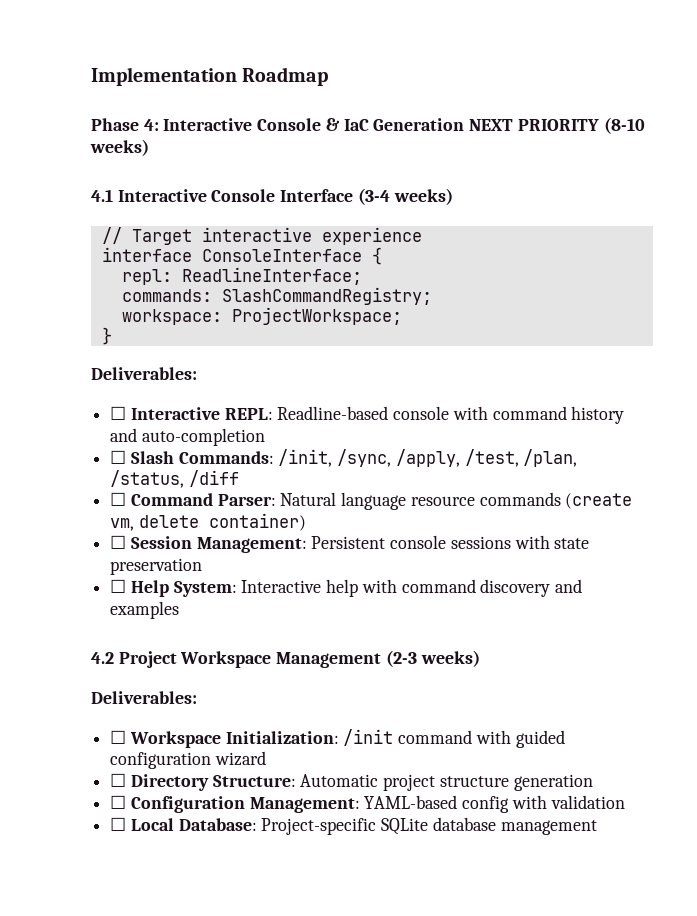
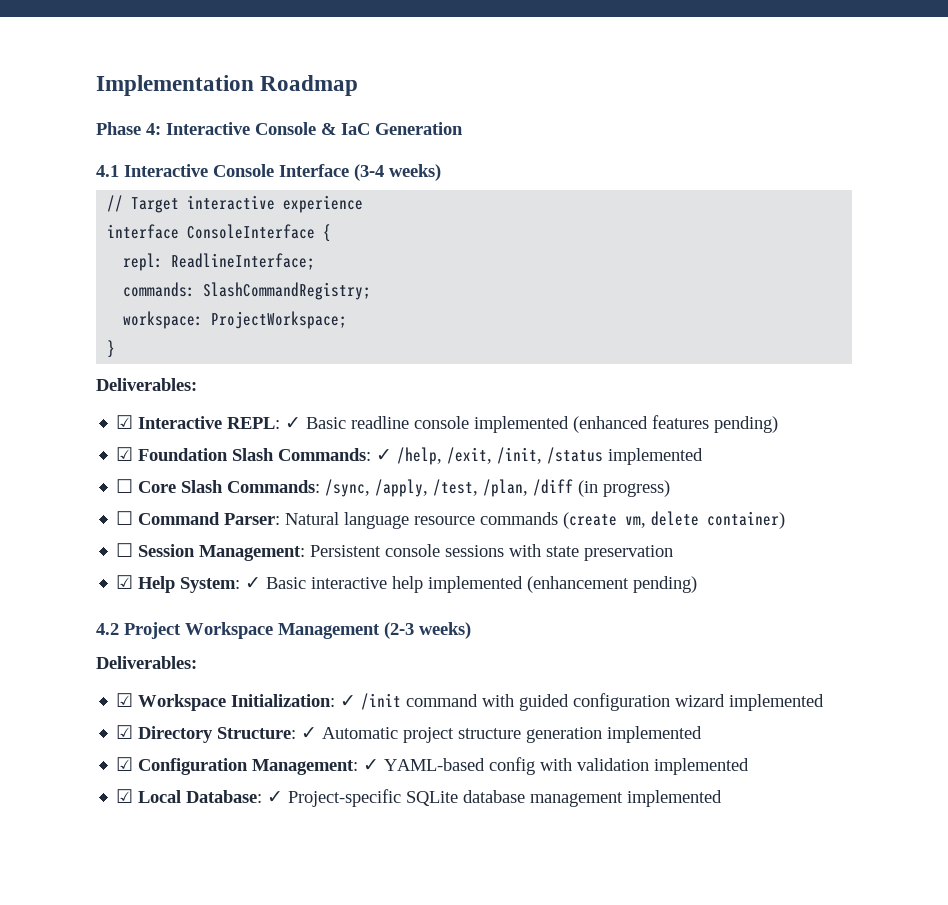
[469,117,645,134] [90,139,149,156] NEXT PRIORITY (8-10 weeks) -> (463, 128) none
[110,406,127,420] ☐ -> [116,415,134,429] ☑
[277,406,625,424] [110,428,265,446] [110,449,333,467] Readline-based console with command history and auto-completion // ☐ Slash Commands: /init, -> [285,415,779,433] [116,447,704,465] [116,479,321,493] ✓ Basic readline console implemented (enhanced features pending) // ☑ Foundation Slash Commands: ✓ /help, /exit, /init, /status implemented // ☐ Core Slash Commands:
[110,470,185,488] /status, -> (529, 488) none
(239, 478) none -> [578,480,671,497] (in progress)
[110,579,127,593] ☐ -> [116,575,134,589] ☑
[241,579,583,597] [110,601,180,619] Interactive help with command discovery and examples -> [245,576,698,593] ✓ Basic interactive help implemented (enhancement pending)
[110,730,127,744] ☐ -> [116,693,134,707] ☑
(339, 737) none -> [340,695,357,707] ✓
[110,773,127,787] // ☐ -> [729,694,825,711] [116,725,134,739] implemented // ☑
(296, 781) none -> [301,727,318,739] ✓
[110,795,127,809] // ☐ -> [607,726,703,743] [116,757,134,771] implemented // ☑
(360, 805) none -> [363,759,380,771] ✓
[110,817,127,831] // ☐ -> [654,758,750,775] [116,789,134,803] implemented // ☑
(257, 824) none -> [267,791,284,803] ✓
(597, 827) none -> [627,790,723,807] implemented

